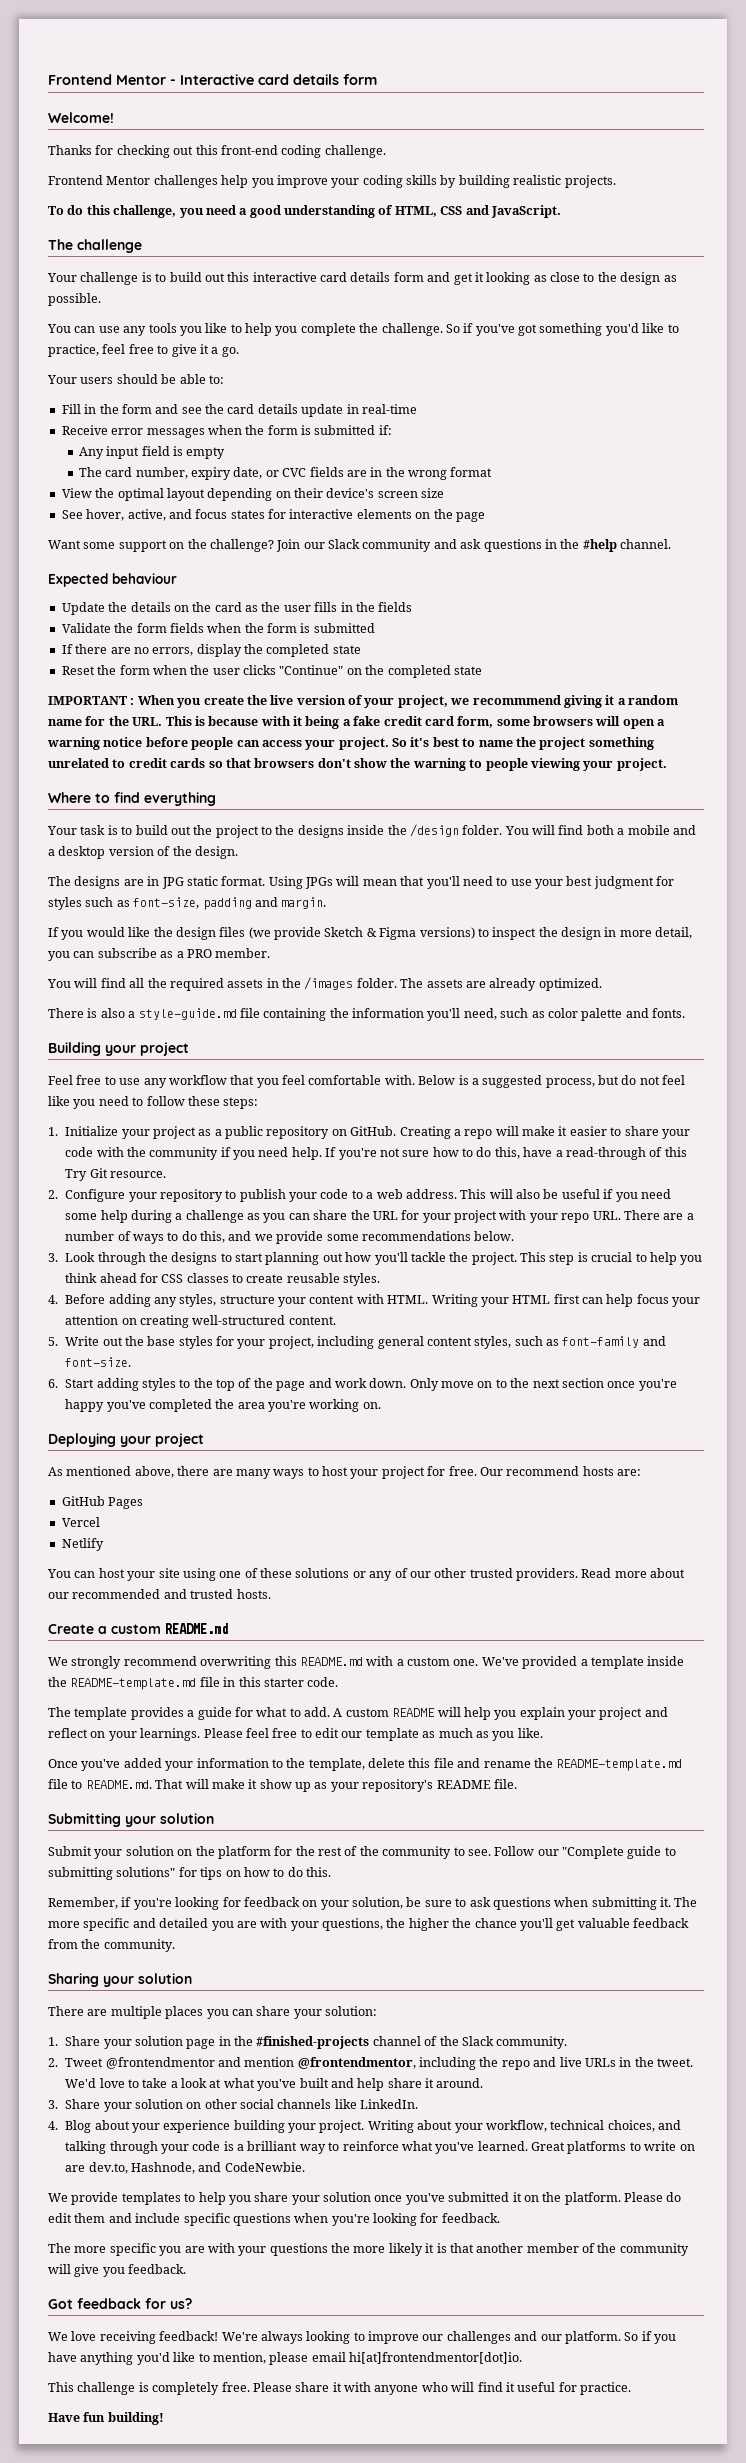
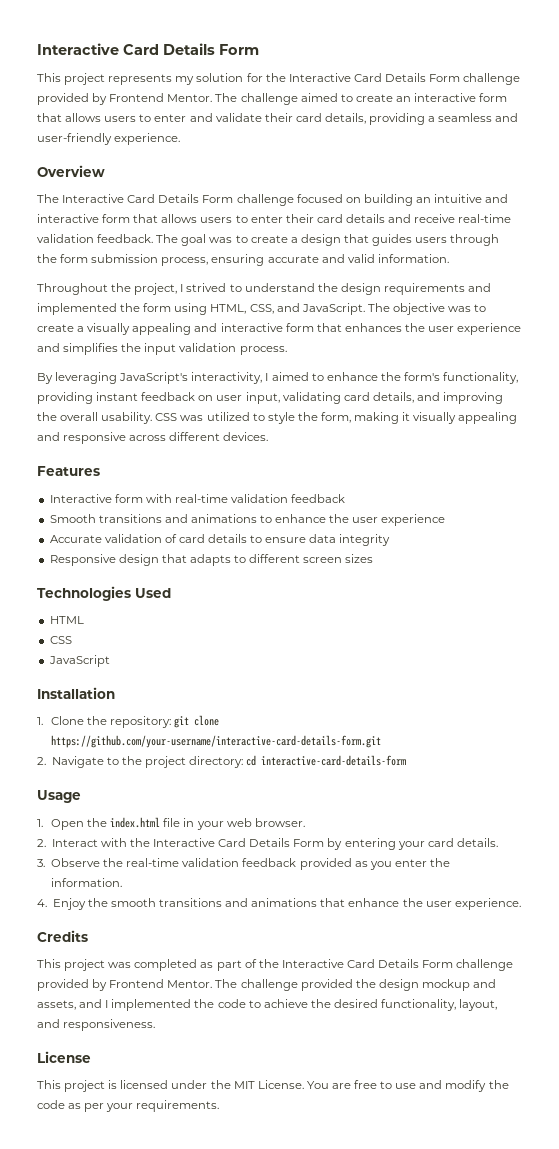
[48,74,377,85] [48,112,114,123] [48,145,386,158] [48,175,616,188] [48,205,561,218] [48,239,142,253] [47,272,677,285] [48,293,101,306] [47,323,679,336] [48,344,239,357] [47,374,224,384] [61,404,417,417] [61,425,392,438] [78,446,226,459] [78,467,493,480] [61,488,445,501] [61,509,485,522] [48,539,671,552] [48,573,177,587] [61,602,413,615] [61,623,375,633] [61,644,361,657] [61,665,482,678] [48,695,678,708] [48,716,666,729] [47,737,654,750] [48,758,667,771] [48,792,216,806] [47,824,696,838] [48,846,238,859] [48,876,675,889] [48,897,327,910] [48,927,693,940] [48,948,271,961] [47,977,602,991] [48,1008,685,1021] [48,1042,189,1056] [48,1075,686,1088] [48,1096,259,1109] [48,1126,690,1139] [65,1147,687,1160] [65,1168,166,1181] [48,1189,671,1202] [65,1210,694,1223] [65,1231,515,1244] [48,1252,703,1265] [65,1273,381,1286] [48,1294,701,1307] [65,1315,336,1328] [48,1336,666,1349] [65,1357,132,1367] [48,1378,677,1391] [65,1399,381,1412] [48,1433,204,1447] [48,1466,641,1479] [61,1496,144,1509] [61,1517,100,1527] [61,1538,104,1551] [47,1568,686,1581] [48,1589,271,1599] [48,1623,228,1634] [48,1656,685,1669] [48,1677,339,1690] [48,1707,668,1720] [48,1728,543,1741] [48,1758,683,1771] [48,1779,517,1792] [48,1813,214,1827] [48,1846,676,1859] [48,1867,331,1880] [48,1897,698,1910] [48,1918,689,1931] [48,1939,175,1952] [48,1973,192,1987] [48,2006,377,2019] [48,2036,568,2049] [48,2057,694,2070] [65,2078,484,2091] [48,2099,419,2112] [48,2120,682,2133] [65,2141,695,2154] [65,2162,305,2174] [48,2192,682,2205] [48,2213,500,2226] [48,2243,689,2256] [48,2264,187,2277] [48,2298,192,2309] [48,2331,676,2344] [48,2352,522,2365] [48,2382,631,2395] [48,2412,164,2425] Frontend Mentor - Interactive card details form // Welcome! // Thanks for checking out this front-end coding challenge. // Frontend Mentor challenges help you improve your coding skills by building realistic projects. // To do this challenge, you need a good understanding of HTML, CSS and JavaScript. // The challenge // Your challenge is to build out this interactive card details form and get it looking as close to the design as possible. // You can use any tools you like to help you complete the challenge. So if you've got something you'd like to practice, feel free to give it a go. // Your users should be able to: // Fill in the form and see the card details update in real-time // Receive error messages when the form is submitted if: // Any input field is empty // The card number, expiry date, or CVC fields are in the wrong format // View the optimal layout depending on their device's screen size // See hover, active, and focus states for interactive elements on the page // Want some support on the challenge? Join our Slack community and ask questions in the #help channel. // Expected behaviour // Update the details on the card as the user fills in the fields // Validate the form fields when the form is submitted // If there are no errors, display the completed state // Reset the form when the user clicks "Continue" on the completed state // IMPORTANT : When you create the live version of your project, we recommmend giving it a random name for the URL. This is because with it being a fake credit card form, some browsers will open a warning notice before people can access your project. So it's best to name the project something unrelated to credit cards so that browsers don't show the warning to people viewing your project. // Where to find everything // Your task is to build out the project to the designs inside the /design folder. You will find both a mobile and a desktop version of the design. // The designs are in JPG static format. Using JPGs will mean that you'll need to use your best judgment for styles such as font-size, padding and margin. // If you would like the design files (we provide Sketch & Figma versions) to inspect the design in more detail, you can subscribe as a PRO member. // You will find all the required assets in the /images folder. The assets are already optimized. // There is also a style-guide.md file containing the information you'll need, such as color palette and fonts. // Building your project // Feel free to use any workflow that you feel comfortable with. Below is a suggested process, but do not feel like you need to follow these steps: // 1. Initialize your project as a public repository on GitHub. Creating a repo will make it easier to share your code with the community if you need help. If you're not sure how to do this, have a read-through of this Try Git resource. // 2. Configure your repository to publish your code to a web address. This will also be useful if you need some help during a challenge as you can share the URL for your project with your repo URL. There are a number of ways to do this, and we provide some recommendations below. // 3. Look through the designs to start planning out how you'll tackle the project. This step is crucial to help you think ahead for CSS classes to create reusable styles. // 4. Before adding any styles, structure your content with HTML. Writing your HTML first can help focus your attention on creating well-structured content. // 5. Write out the base styles for your project, including general content styles, such as font-family and font-size. // 6. Start adding styles to the top of the page and work down. Only move on to the next section once you're happy you've completed the area you're working on. // Deploying your project // As mentioned above, there are many ways to host your project for free. Our recommend hosts are: // GitHub Pages // Vercel // Netlify // You can host your site using one of these solutions or any of our other trusted providers. Read more about our recommended and trusted hosts. // Create a custom README.md // We strongly recommend overwriting this README.md with a custom one. We've provided a template inside the README-template.md file in this starter code. // The template provides a guide for what to add. A custom README will help you explain your project and reflect on your learnings. Please feel free to edit our template as much as you like. // Once you've added your information to the template, delete this file and rename the README-template.md file to README.md. That will make it show up as your repository's README file. // Submitting your solution // Submit your solution on the platform for the rest of the community to see. Follow our "Complete guide to submitting solutions" for tips on how to do this. // Remember, if you're looking for feedback on your solution, be sure to ask questions when submitting it. The more specific and detailed you are with your questions, the higher the chance you'll get valuable feedback from the community. // Sharing your solution // There are multiple places you can share your solution: // 1. Share your solution page in the #finished-projects channel of the Slack community. // 2. Tweet @frontendmentor and mention @frontendmentor, including the repo and live URLs in the tweet. We'd love to take a look at what you've built and help share it around. // 3. Share your solution on other social channels like LinkedIn. // 4. Blog about your experience building your project. Writing about your workflow, technical choices, and talking through your code is a brilliant way to reinforce what you've learned. Great platforms to write on are dev.to, Hashnode, and CodeNewbie. // We provide templates to help you share your solution once you've submitted it on the platform. Please do edit them and include specific questions when you're looking for feedback. // The more specific you are with your questions the more likely it is that another member of the community will give you feedback. // Got feedback for us? // We love receiving feedback! We're always looking to improve our challenges and our platform. So if you have anything you'd like to mention, please email hi[at]frontendmentor[dot]io. // This challenge is completely free. Please share it with anyone who will find it useful for practice. // Have fun building! -> [37,43,259,55] [37,73,521,85] [37,93,508,105] [37,113,519,125] [37,133,181,145] [37,165,105,177] [37,194,509,206] [37,214,512,223] [37,234,500,246] [37,254,449,266] [37,283,492,295] [37,303,487,315] [37,323,522,335] [37,343,287,355] [37,372,519,384] [37,392,504,404] [37,412,518,424] [37,432,269,444] [37,466,100,476] [49,494,346,503] [49,514,446,526] [49,534,391,546] [49,554,374,566] [37,586,171,601] [49,616,84,624] [49,636,72,644] [48,655,110,667] [37,687,115,699] [37,715,220,728] [51,735,382,748] [37,755,407,768] [37,790,81,803] [37,817,305,830] [37,838,498,850] [37,858,450,870] [51,878,123,887] [37,898,521,910] [37,930,88,942] [37,959,514,971] [37,979,497,991] [37,999,498,1011] [37,1019,156,1031] [37,1051,91,1063] [37,1080,509,1092] [37,1100,220,1112] Interactive Card Details Form // This project represents my solution for the Interactive Card Details Form challenge provided by Frontend Mentor. The challenge aimed to create an interactive form that allows users to enter and validate their card details, providing a seamless and user-friendly experience. // Overview // The Interactive Card Details Form challenge focused on building an intuitive and interactive form that allows users to enter their card details and receive real-time validation feedback. The goal was to create a design that guides users through the form submission process, ensuring accurate and valid information. // Throughout the project, I strived to understand the design requirements and implemented the form using HTML, CSS, and JavaScript. The objective was to create a visually appealing and interactive form that enhances the user experience and simplifies the input validation process. // By leveraging JavaScript's interactivity, I aimed to enhance the form's functionality, providing instant feedback on user input, validating card details, and improving the overall usability. CSS was utilized to style the form, making it visually appealing and responsive across different devices. // Features // Interactive form with real-time validation feedback // Smooth transitions and animations to enhance the user experience // Accurate validation of card details to ensure data integrity // Responsive design that adapts to different screen sizes // Technologies Used // HTML // CSS // JavaScript // Installation // 1. Clone the repository: git clone https://github.com/your-username/interactive-card-details-form.git // 2. Navigate to the project directory: cd interactive-card-details-form // Usage // 1. Open the index.html file in your web browser. // 2. Interact with the Interactive Card Details Form by entering your card details. // 3. Observe the real-time validation feedback provided as you enter the information. // 4. Enjoy the smooth transitions and animations that enhance the user experience. // Credits // This project was completed as part of the Interactive Card Details Form challenge provided by Frontend Mentor. The challenge provided the design mockup and assets, and I implemented the code to achieve the desired functionality, layout, and responsiveness. // License // This project is licensed under the MIT License. You are free to use and modify the code as per your requirements.

